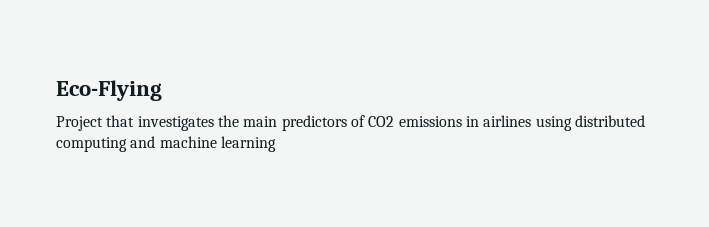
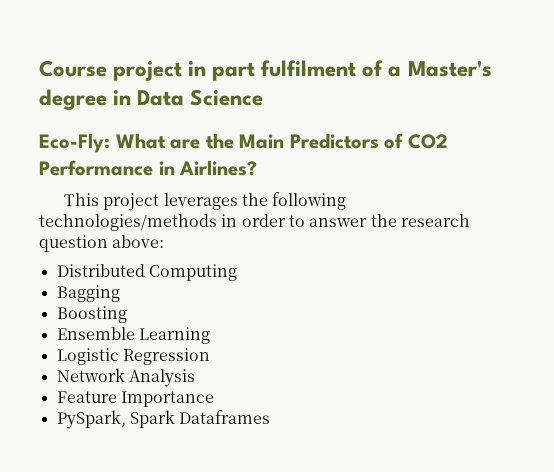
[56,80,162,101] [56,115,645,131] [56,136,276,152] Eco-Flying // Project that investigates the main predictors of CO2 emissions in airlines using distributed computing and machine learning -> [39,60,492,81] [39,89,264,110] [39,133,448,153] [39,160,258,176] [63,192,347,211] [39,214,470,231] [39,235,165,252] [56,264,237,281] [56,285,120,302] [56,306,127,323] [56,327,210,344] [56,348,210,365] [56,368,195,387] [56,391,214,407] [56,410,271,429] Course project in part fulfilment of a Master's degree in Data Science // Eco-Fly: What are the Main Predictors of CO2 Performance in Airlines? // This project leverages the following technologies/methods in order to answer the research question above: // Distributed Computing // Bagging // Boosting // Ensemble Learning // Logistic Regression // Network Analysis // Feature Importance // PySpark, Spark Dataframes

